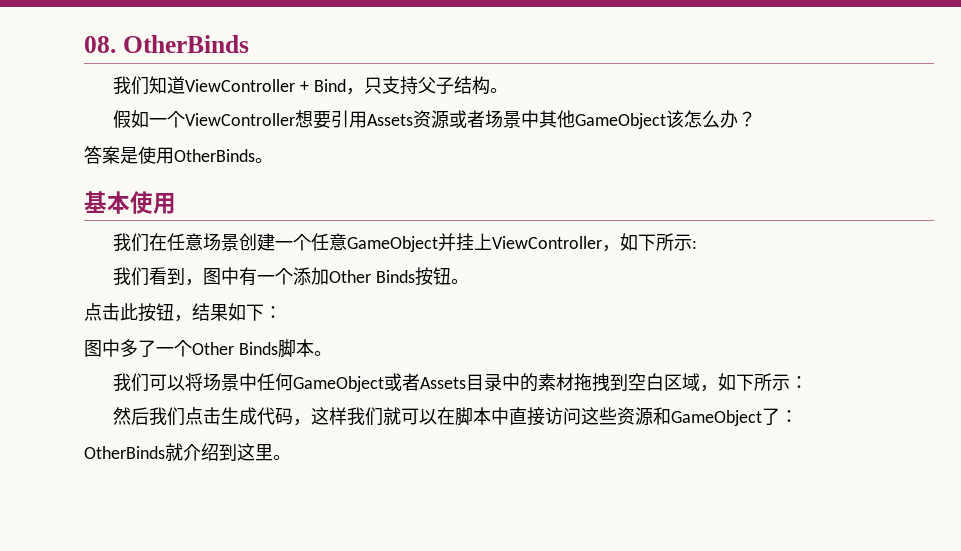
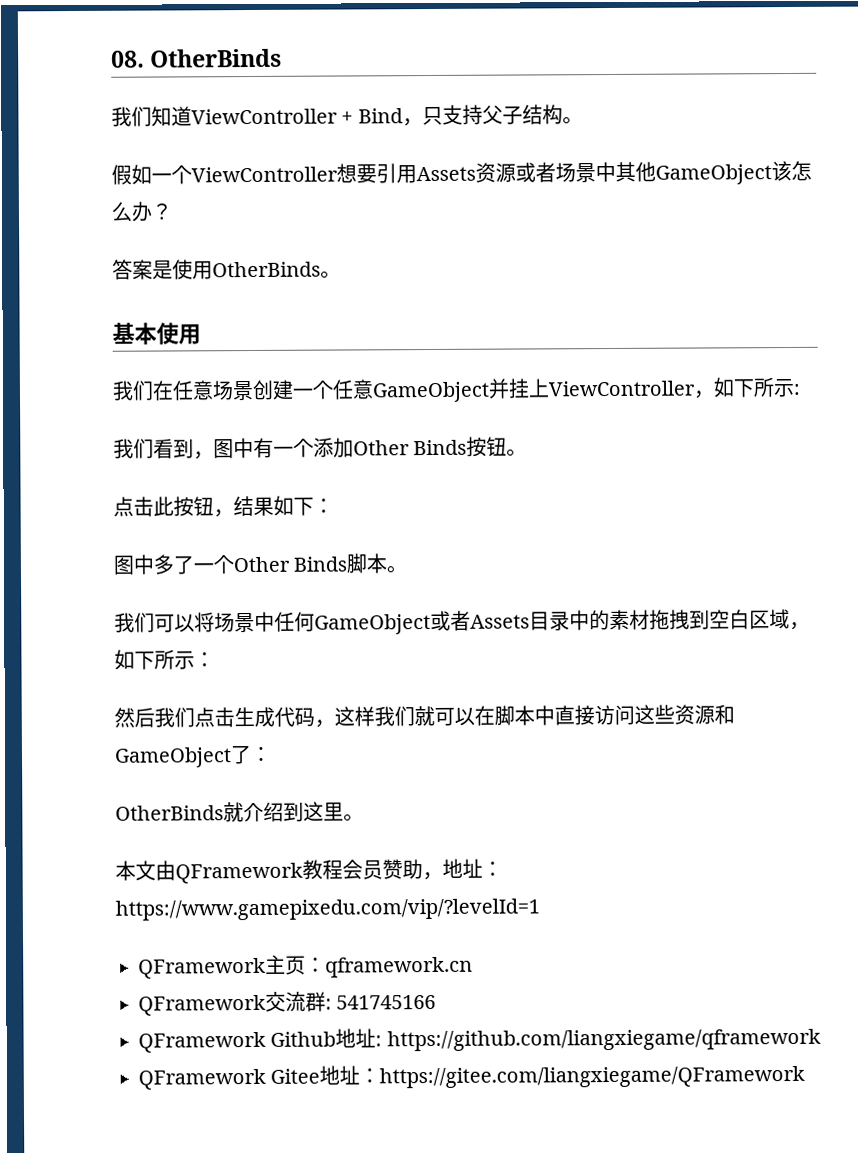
(291, 457) none -> [115,858,503,884] [115,898,540,921] [138,954,473,979] [138,991,437,1016] [138,1028,821,1053] [138,1065,806,1090] // 本文由QFramework教程会员赞助，地址：https://www.gamepixedu.com/vip/?levelId=1 // QFramework主页：qframework.cn // QFramework交流群: 541745166 // QFramework Github地址: https://github.com/liangxiegame/qframework // QFramework Gitee地址：https://gitee.com/liangxiegame/QFramework

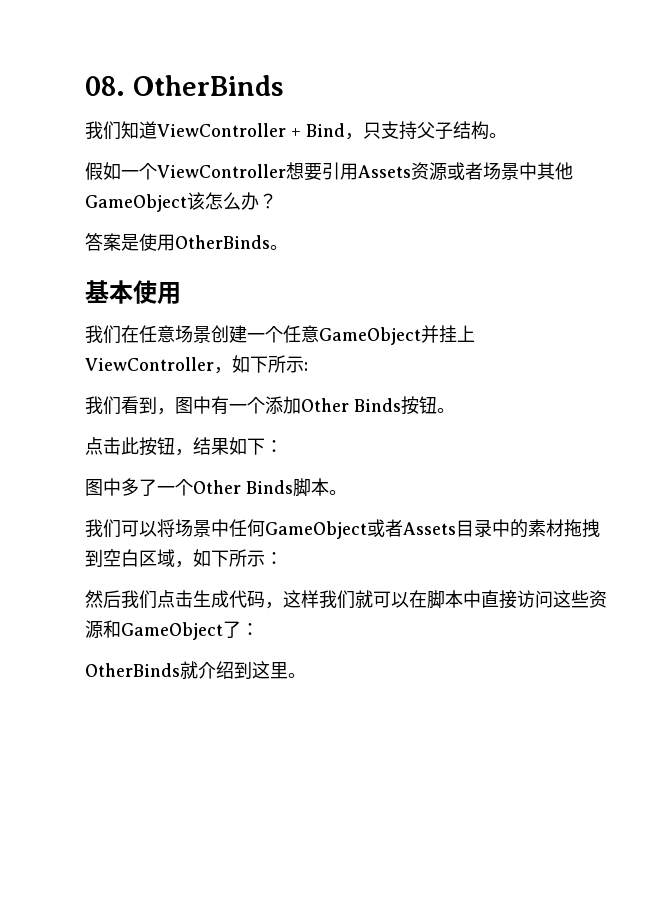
[115,858,503,884] [115,898,540,921] [138,954,473,979] [138,991,437,1016] [138,1028,821,1053] [138,1065,806,1090] // 本文由QFramework教程会员赞助，地址：https://www.gamepixedu.com/vip/?levelId=1 // QFramework主页：qframework.cn // QFramework交流群: 541745166 // QFramework Github地址: https://github.com/liangxiegame/qframework // QFramework Gitee地址：https://gitee.com/liangxiegame/QFramework -> (306, 675) none

